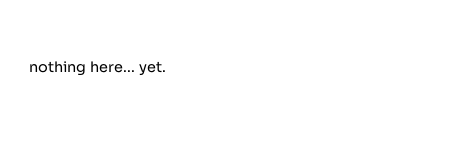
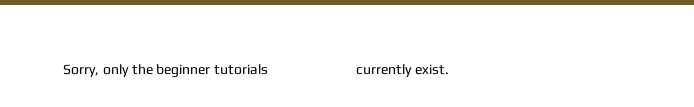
[29,61,166,76] nothing here... yet. -> [63,64,449,78] Sorry, only the beginner tutorials currently exist.

